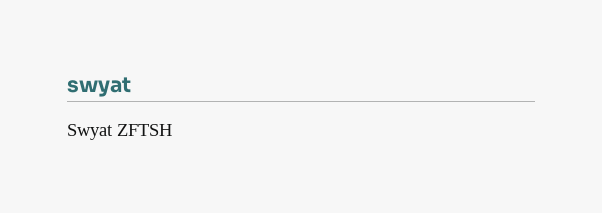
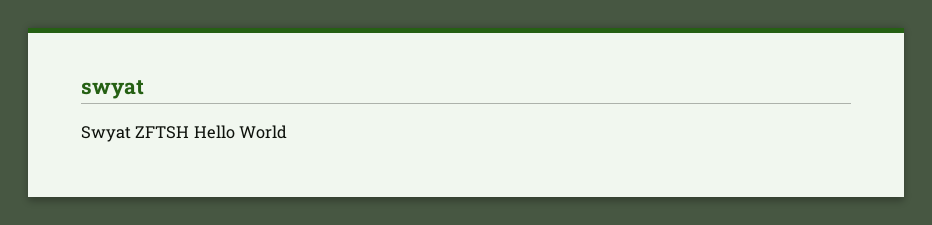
(172, 130) none -> [193,125,288,139] Hello World

